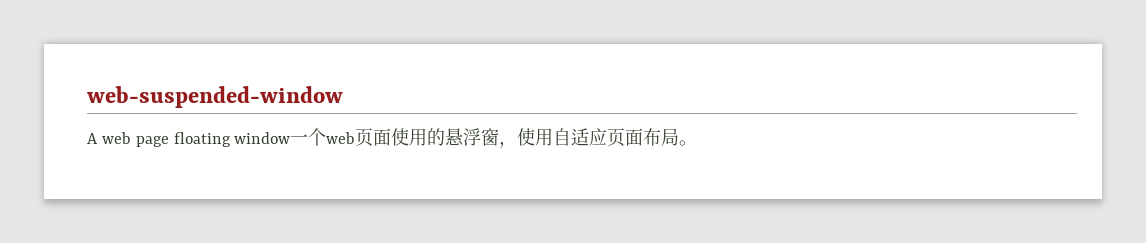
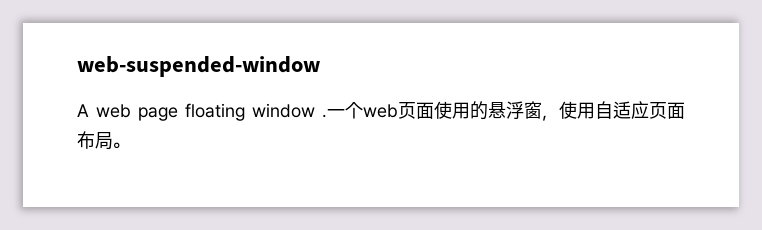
(291, 138) none -> [322,114,327,118] .

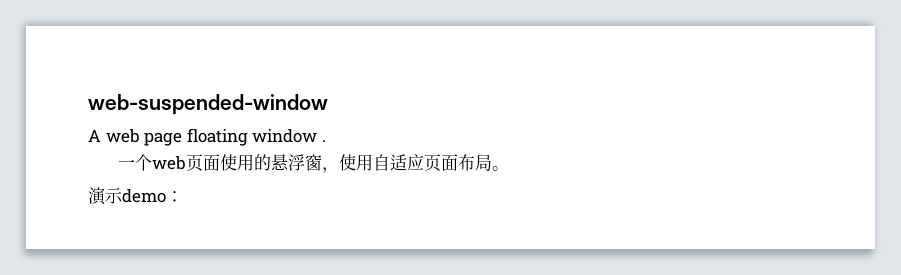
(327, 116) none -> (326, 141) //
(130, 145) none -> [88,187,183,205] // 演示demo：

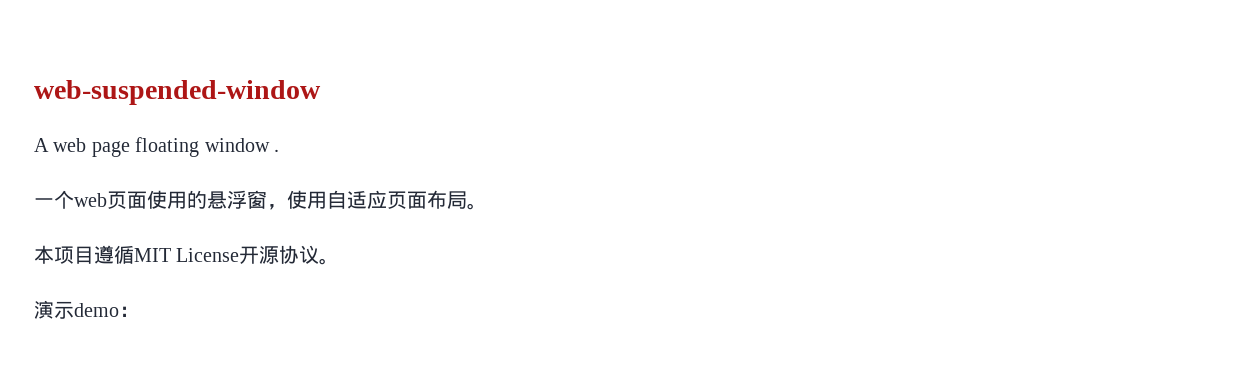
(509, 168) none -> [34,245,340,265] // 本项目遵循MIT License开源协议。

